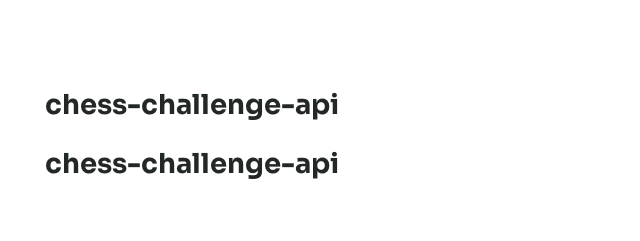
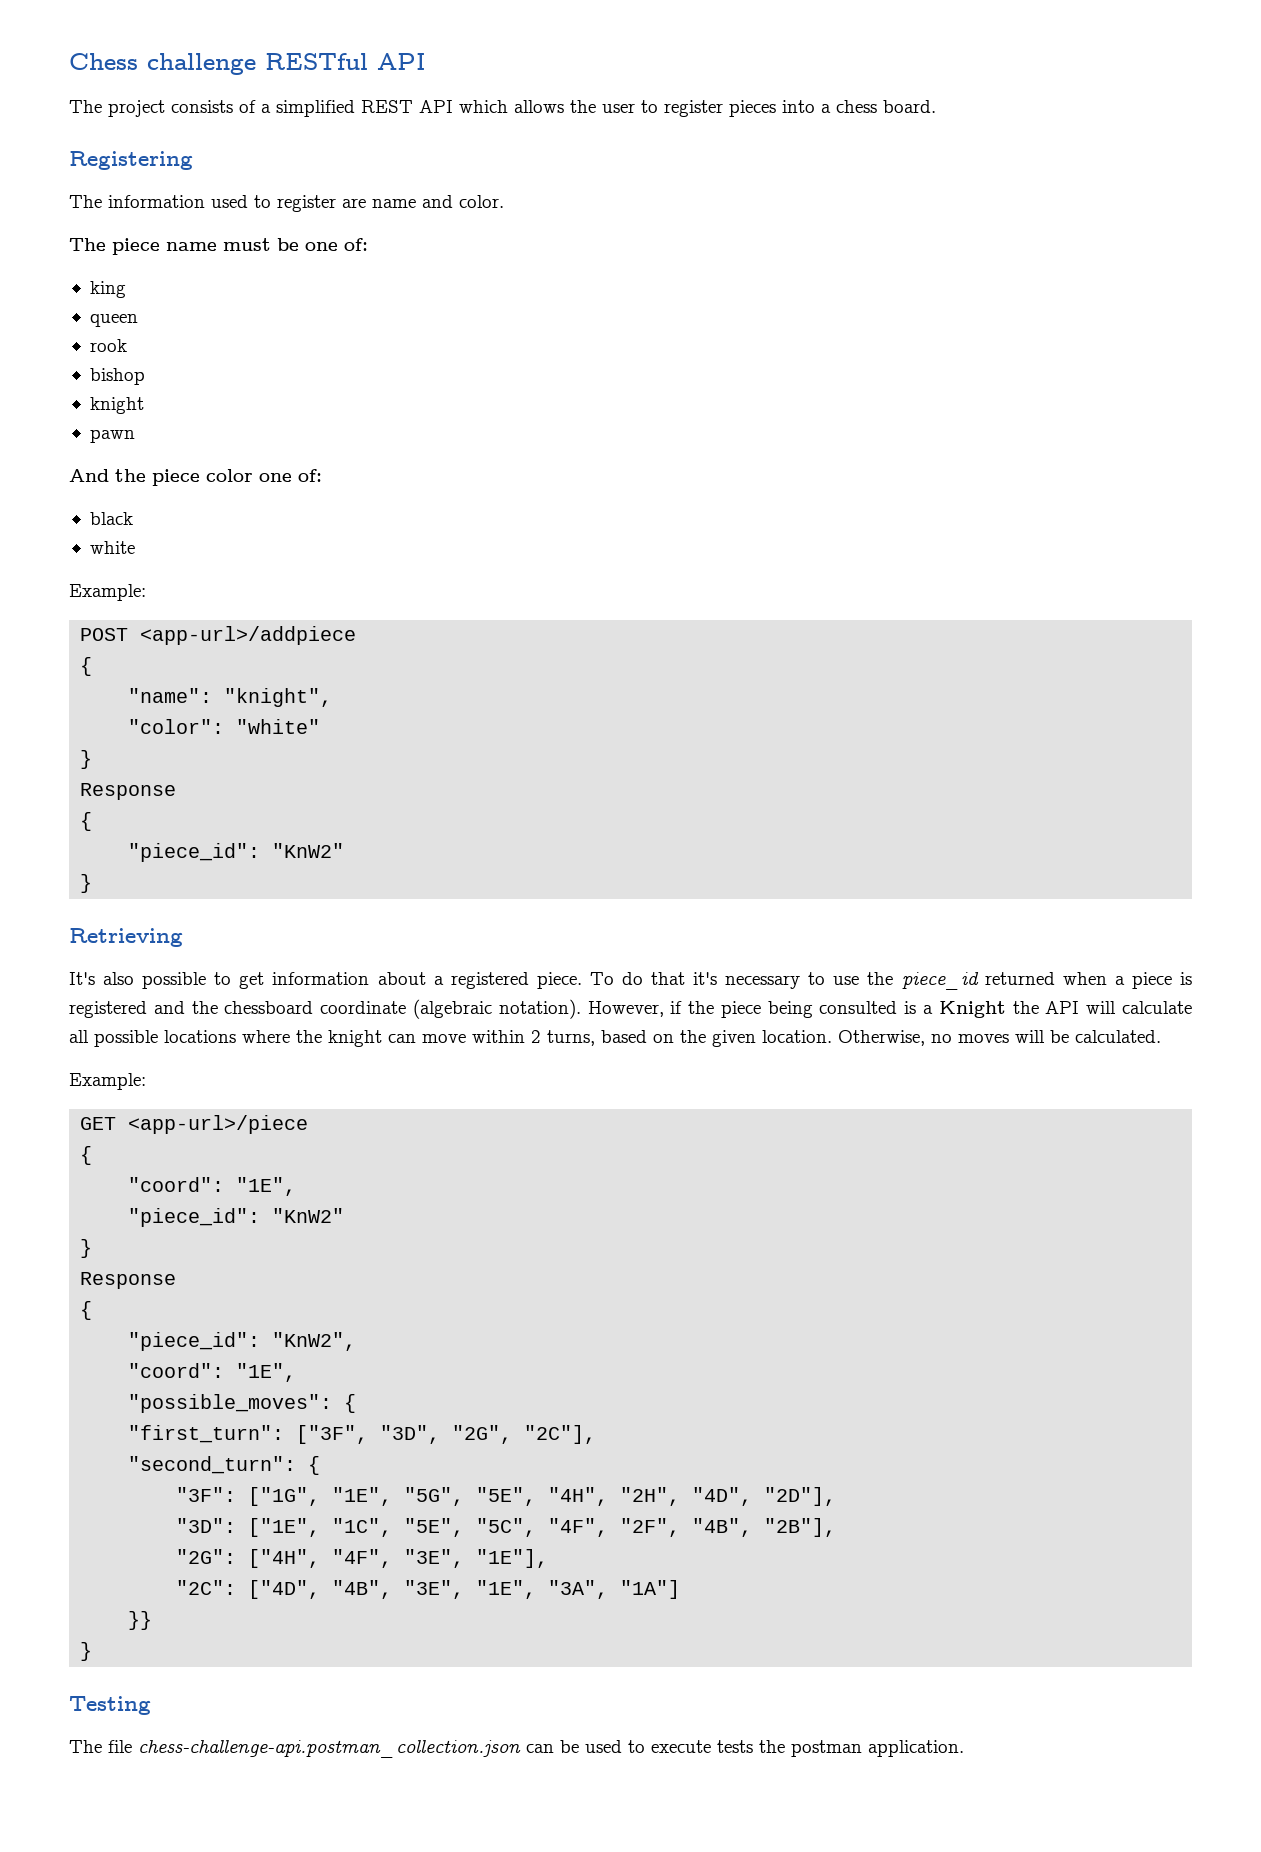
[45,92,339,120] [45,151,339,179] chess-challenge-api // chess-challenge-api -> [69,53,426,75] [69,100,936,117] [69,151,193,170] [69,195,504,212] [69,238,368,255] [89,281,126,298] [89,314,138,327] [89,339,127,352] [89,368,145,385] [89,397,144,414] [89,429,135,443] [69,469,322,486] [89,512,133,525] [89,541,135,554] [69,584,146,601] [80,626,357,645] [80,657,93,676] [128,688,333,707] [128,719,321,734] [80,750,93,769] [80,783,177,800] [80,812,93,831] [128,843,345,862] [80,874,93,893] [69,928,183,947] [69,972,1193,990] [69,999,1192,1019] [69,1030,1161,1047] [69,1073,146,1090] [80,1115,309,1134] [80,1146,93,1165] [128,1177,297,1196] [128,1208,345,1227] [80,1239,93,1258] [80,1272,177,1289] [80,1301,93,1320] [128,1332,357,1351] [128,1363,297,1382] [128,1394,357,1413] [128,1425,597,1444] [128,1456,321,1475] [176,1487,837,1506] [176,1518,837,1537] [176,1549,549,1568] [176,1580,681,1599] [128,1611,153,1630] [80,1642,93,1661] [69,1696,151,1715] [69,1740,964,1758] Chess challenge RESTful API // The project consists of a simplified REST API which allows the user to register pieces into a chess board. // Registering // The information used to register are name and color. // The piece name must be one of: // king // queen // rook // bishop // knight // pawn // And the piece color one of: // black // white // Example: // POST <app-url>/addpiece // { // "name": "knight", // "color": "white" // } // Response // { // "piece_id": "KnW2" // } // Retrieving // It's also possible to get information about a registered piece. To do that it's necessary to use the piece_id returned when a piece is registered and the chessboard coordinate (algebraic notation). However, if the piece being consulted is a Knight the API will calculate all possible locations where the knight can move within 2 turns, based on the given location. Otherwise, no moves will be calculated. // Example: // GET <app-url>/piece // { // "coord": "1E", // "piece_id": "KnW2" // } // Response // { // "piece_id": "KnW2", // "coord": "1E", // "possible_moves": { // "first_turn": ["3F", "3D", "2G", "2C"], // "second_turn": { // "3F": ["1G", "1E", "5G", "5E", "4H", "2H", "4D", "2D"], // "3D": ["1E", "1C", "5E", "5C", "4F", "2F", "4B", "2B"], // "2G": ["4H", "4F", "3E", "1E"], // "2C": ["4D", "4B", "3E", "1E", "3A", "1A"] // }} // } // Testing // The file chess-challenge-api.postman_collection.json can be used to execute tests the postman application.

